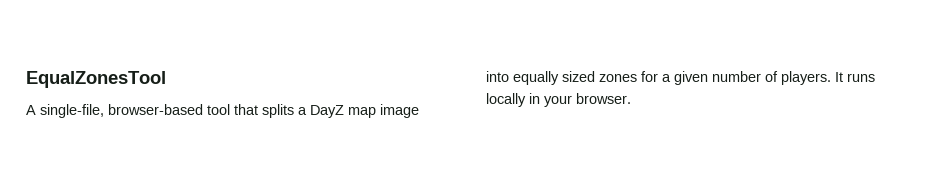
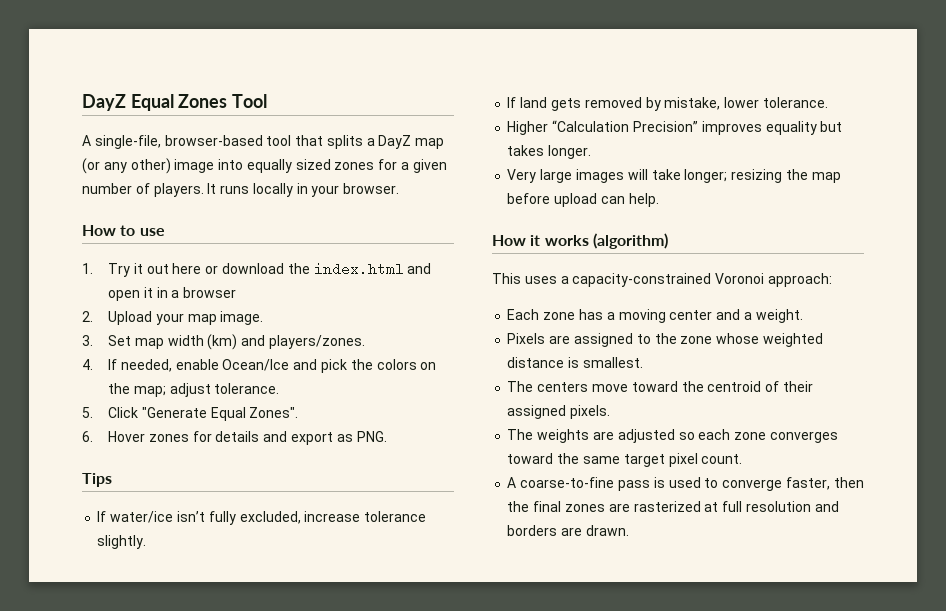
[26,71,166,88] EqualZonesTool -> [82,94,268,111] DayZ Equal Zones Tool
(376, 112) none -> [82,158,171,174] (or any other)
(631, 98) none -> [82,225,165,236] [82,262,432,277] [108,287,237,301] [82,311,264,325] [82,334,366,350] [82,359,437,373] [108,383,280,397] [82,407,299,421] [82,431,387,445] [82,473,112,487] [97,511,427,525] [97,535,147,549] [507,97,828,111] [507,120,843,135] [507,145,592,159] [507,169,841,183] [507,193,659,207] [492,233,668,249] [492,273,832,287] [507,309,803,323] [507,333,823,347] [507,357,643,368] [507,381,813,392] [507,405,611,419] [507,429,838,443] [507,453,743,467] [507,477,864,491] [507,501,839,512] [507,525,629,536] // How to use // 1. Try it out here or download the index.html and open it in a browser // 2. Upload your map image. // 3. Set map width (km) and players/zones. // 4. If needed, enable Ocean/Ice and pick the colors on the map; adjust tolerance. // 5. Click "Generate Equal Zones". // 6. Hover zones for details and export as PNG. // Tips // If water/ice isn’t fully excluded, increase tolerance slightly. // If land gets removed by mistake, lower tolerance. // Higher “Calculation Precision” improves equality but takes longer. // Very large images will take longer; resizing the map before upload can help. // How it works (algorithm) // This uses a capacity-constrained Voronoi approach: // Each zone has a moving center and a weight. // Pixels are assigned to the zone whose weighted distance is smallest. // The centers move toward the centroid of their assigned pixels. // The weights are adjusted so each zone converges toward the same target pixel count. // A coarse-to-fine pass is used to converge faster, then the final zones are rasterized at full resolution and borders are drawn.

